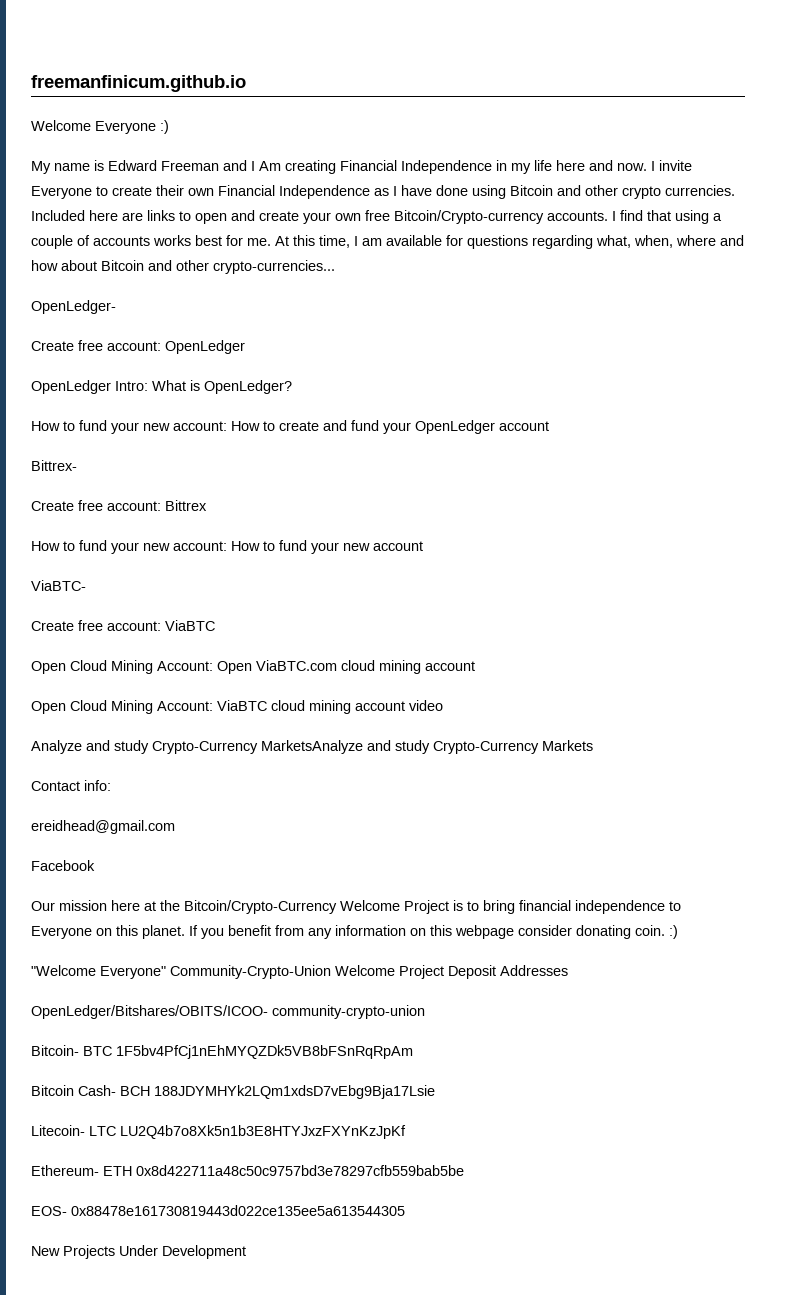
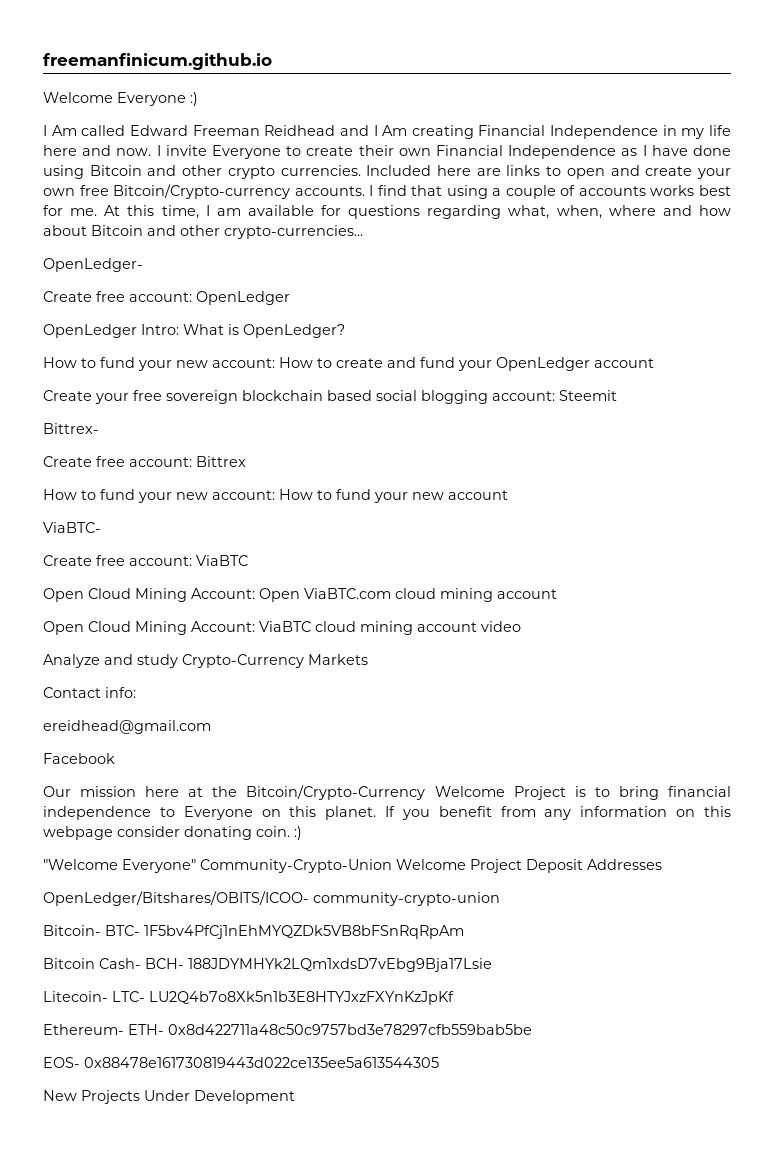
[31,160,104,174] My name is -> [43,125,126,136] I Am called
(219, 166) none -> [264,125,336,136] Reidhead
(549, 426) none -> [43,390,617,404] // Create your free sovereign blockchain based social blogging account: Steemit
[261,740,539,754] MarketsAnalyze and study Crypto-Currency -> (304, 661) none
[83,1046,112,1056] BTC -> [105,925,140,936] BTC-
[120,1086,150,1096] BCH -> [145,958,184,969] BCH-
[89,1126,116,1136] LTC -> [112,991,145,1002] LTC-
[103,1166,132,1176] ETH -> [128,1024,164,1035] ETH-

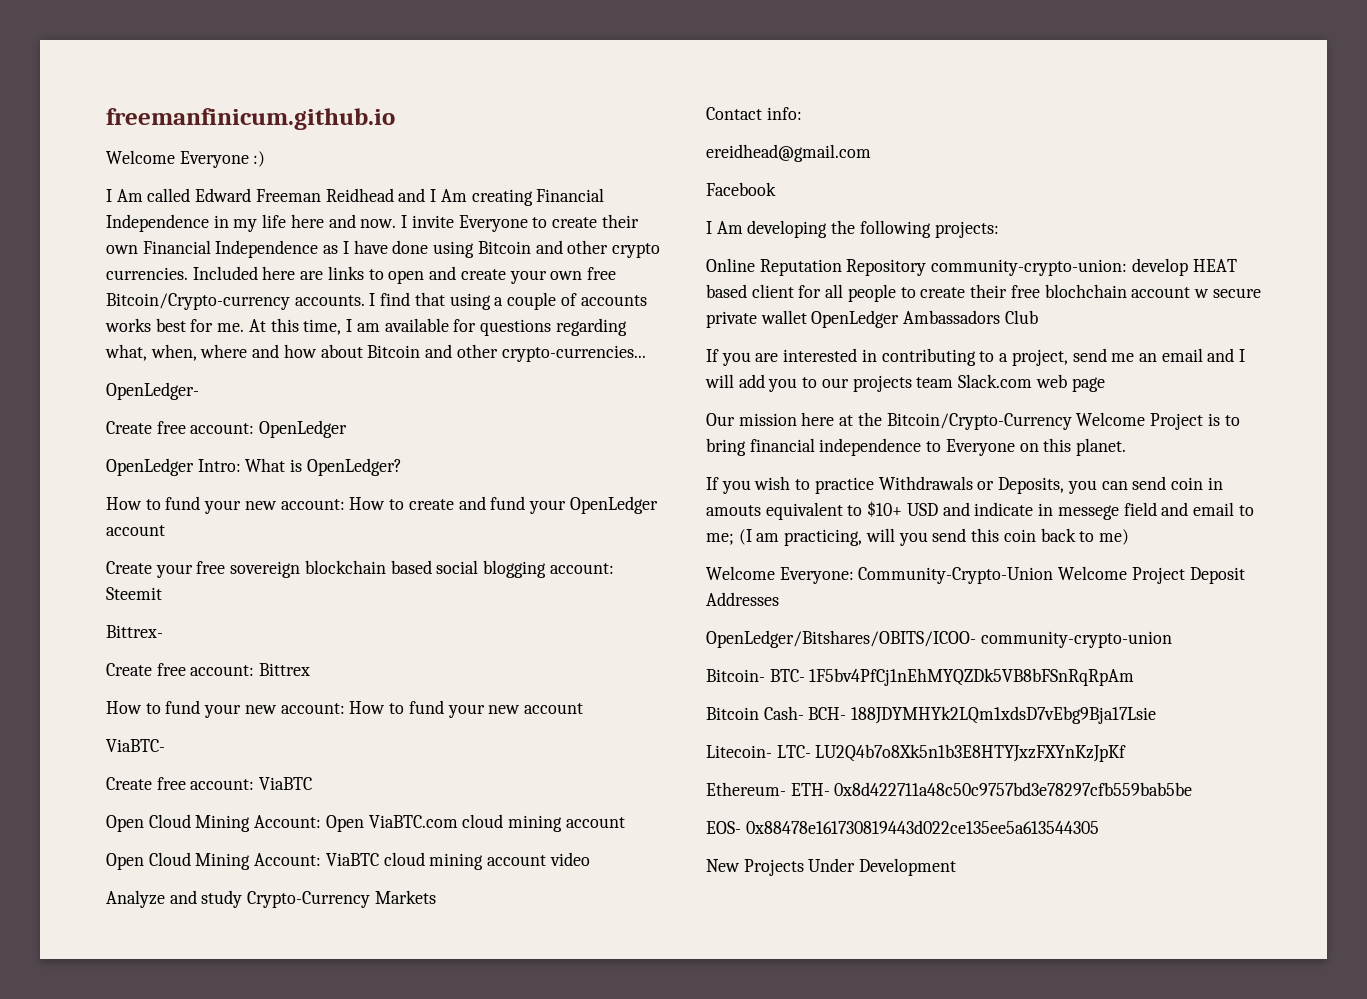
(115, 758) none -> [706,220,999,238] [706,258,1237,276] [706,284,1261,302] [706,310,1038,328] [706,348,1246,366] [705,374,1105,392] // I Am developing the following projects: // Online Reputation Repository community-crypto-union: develop HEAT based client for all people to create their free blochchain account w secure private wallet OpenLedger Ambassadors Club // If you are interested in contributing to a project, send me an email and I will add you to our projects team Slack.com web page
[385,806,731,820] [43,826,302,840] [43,859,196,873] If you benefit from any information on this webpage consider donating coin. :) // "Welcome Everyone" -> [706,476,1223,494] [706,501,1254,520] [706,528,1129,546] [706,566,854,584] // If you wish to practice Withdrawals or Deposits, you can send coin in amouts equivalent to $10+ USD and indicate in messege field and email to me; (I am practicing, will you send this coin back to me) // Welcome Everyone:

